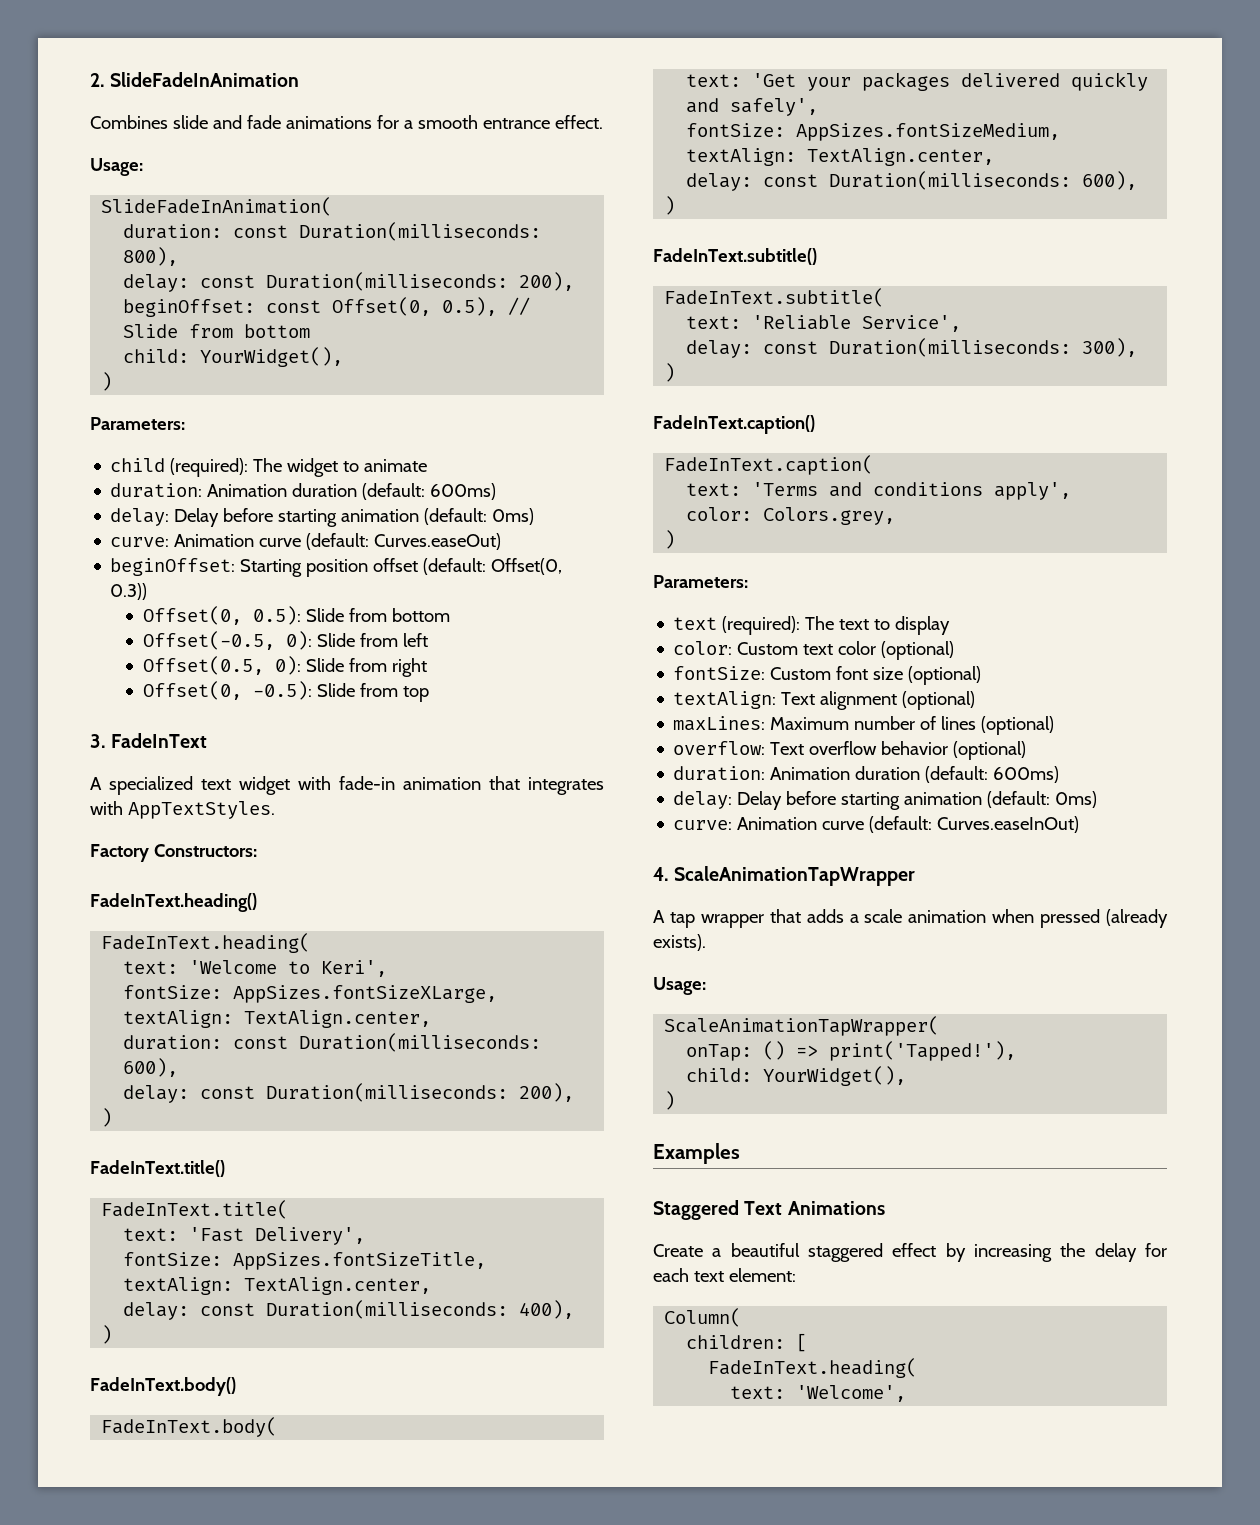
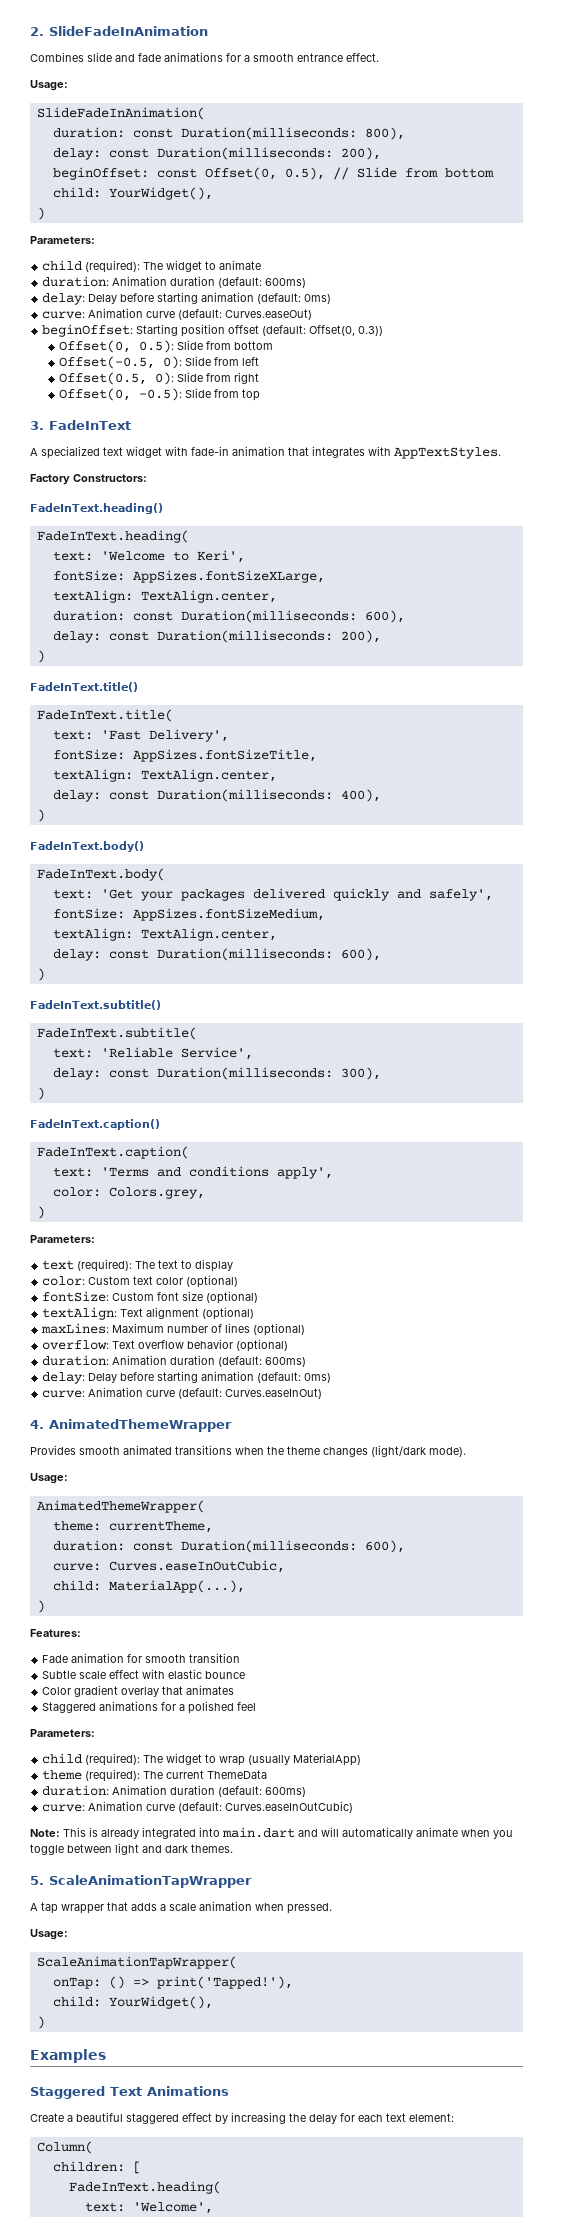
(669, 874) none -> [49,1419,232,1432] [30,1445,466,1457] [30,1473,68,1484] [36,1500,205,1513] [52,1521,213,1533] [52,1540,405,1553] [52,1560,285,1573] [52,1580,245,1593] [36,1600,45,1613] [30,1629,81,1637] [42,1653,241,1663] [42,1669,246,1679] [42,1685,235,1697] [42,1701,257,1714] [30,1729,95,1737] [42,1753,362,1766] [42,1769,268,1782] [42,1785,307,1797] [42,1801,354,1813] [30,1827,513,1839] [30,1843,233,1855] [30,1876,44,1885] AnimatedThemeWrapper // Provides smooth animated transitions when the theme changes (light/dark mode). // Usage: // AnimatedThemeWrapper( // theme: currentTheme, // duration: const Duration(milliseconds: 600), // curve: Curves.easeInOutCubic, // child: MaterialApp(...), // ) // Features: // Fade animation for smooth transition // Subtle scale effect with elastic bounce // Color gradient overlay that animates // Staggered animations for a polished feel // Parameters: // child (required): The widget to wrap (usually MaterialApp) // theme (required): The current ThemeData // duration: Animation duration (default: 600ms) // curve: Animation curve (default: Curves.easeInOutCubic) // Note: This is already integrated into main.dart and will automatically animate when you toggle between light and dark themes. // 5.
[1040,909,1168,928] [653,934,706,951] pressed (already exists). -> [287,1903,332,1914] pressed.

